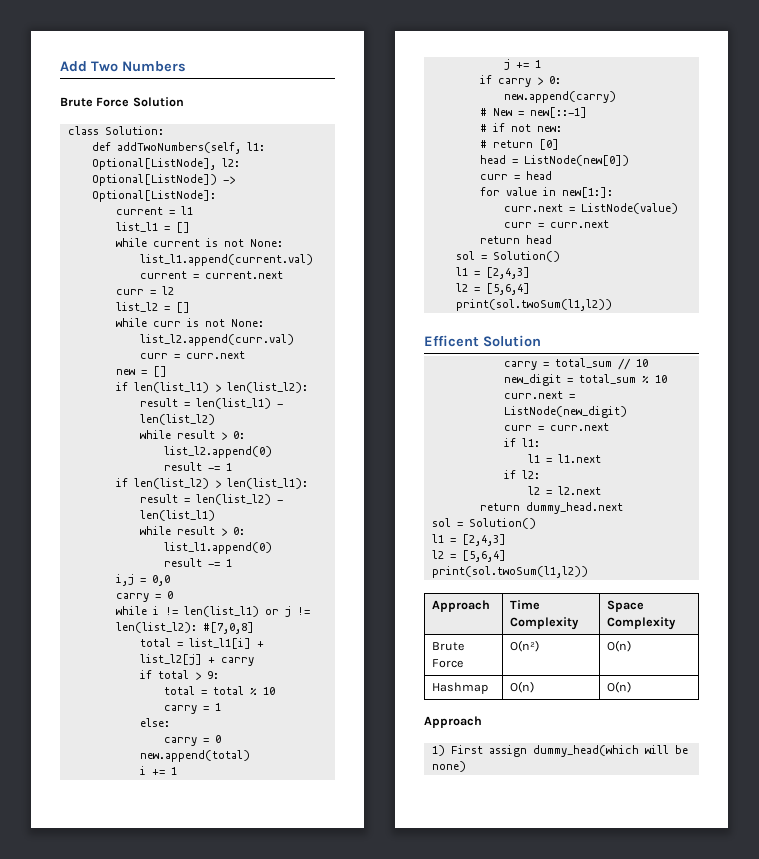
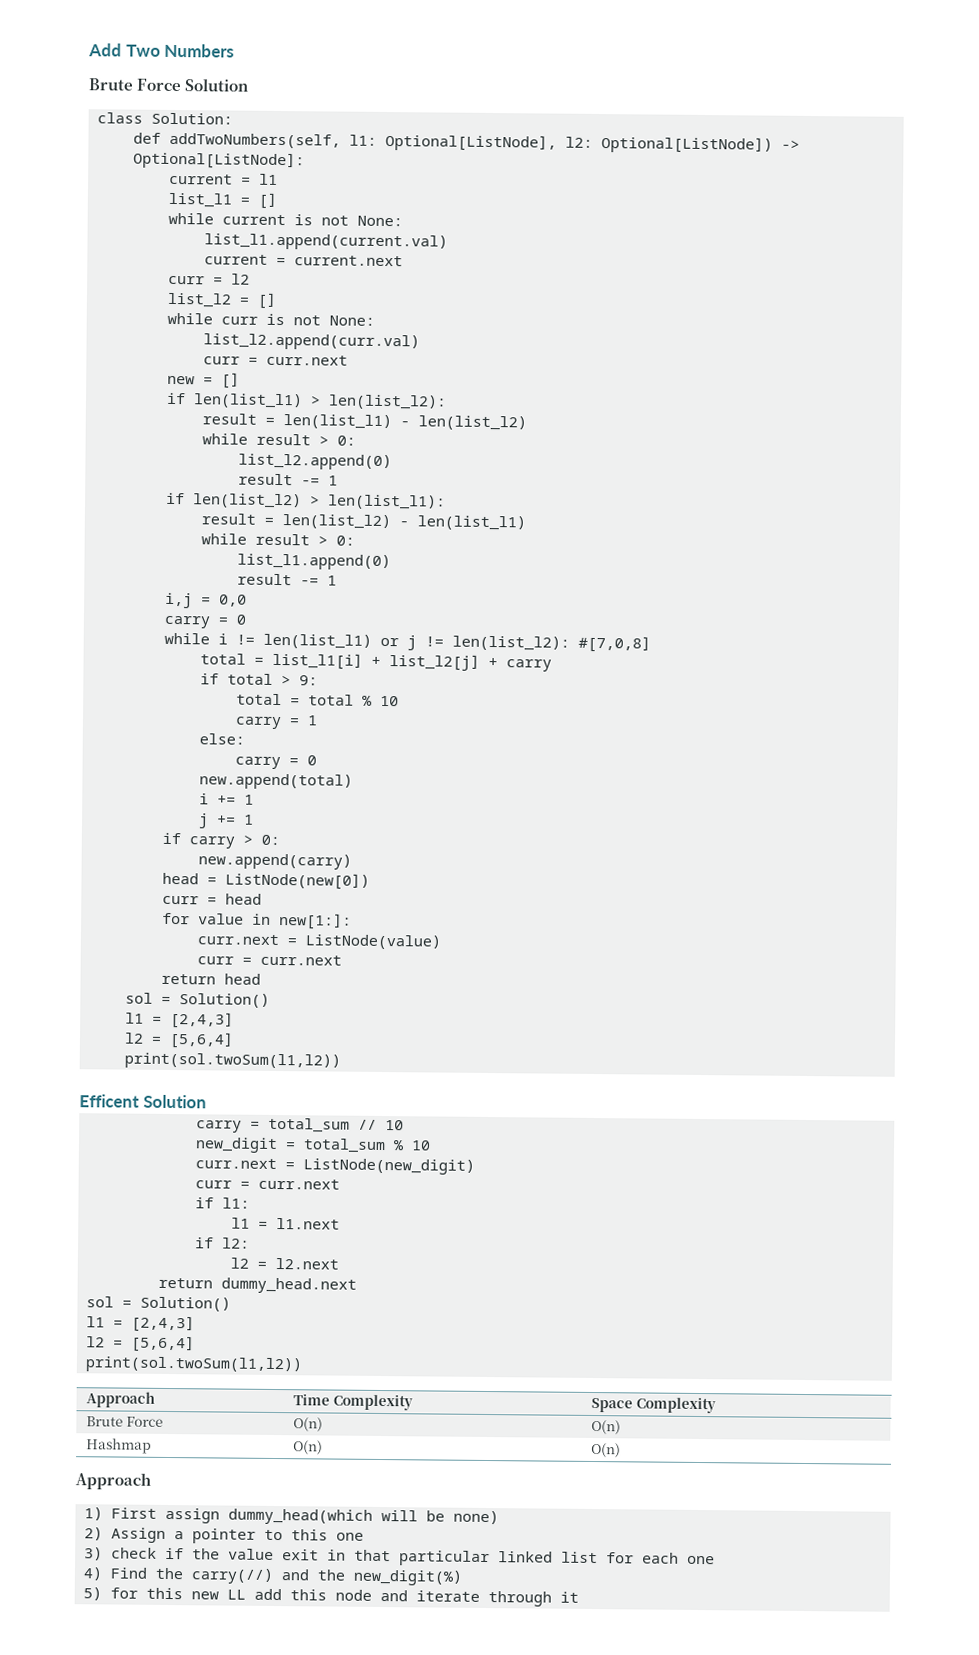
[479,107,587,118] [479,123,562,132] [479,139,559,150] // # New = new[::-1] // # if not new: // # return [0] -> (352, 861) none
[510,640,540,652] O(n²) -> [292,1417,323,1432] O(n)
(466, 766) none -> [84,1527,364,1544] [84,1547,715,1567] [83,1567,462,1586] [83,1587,579,1607] // 2) Assign a pointer to this one // 3) check if the value exit in that particular linked list for each one // 4) Find the carry(//) and the new_digit(%) // 5) for this new LL add this node and iterate through it

